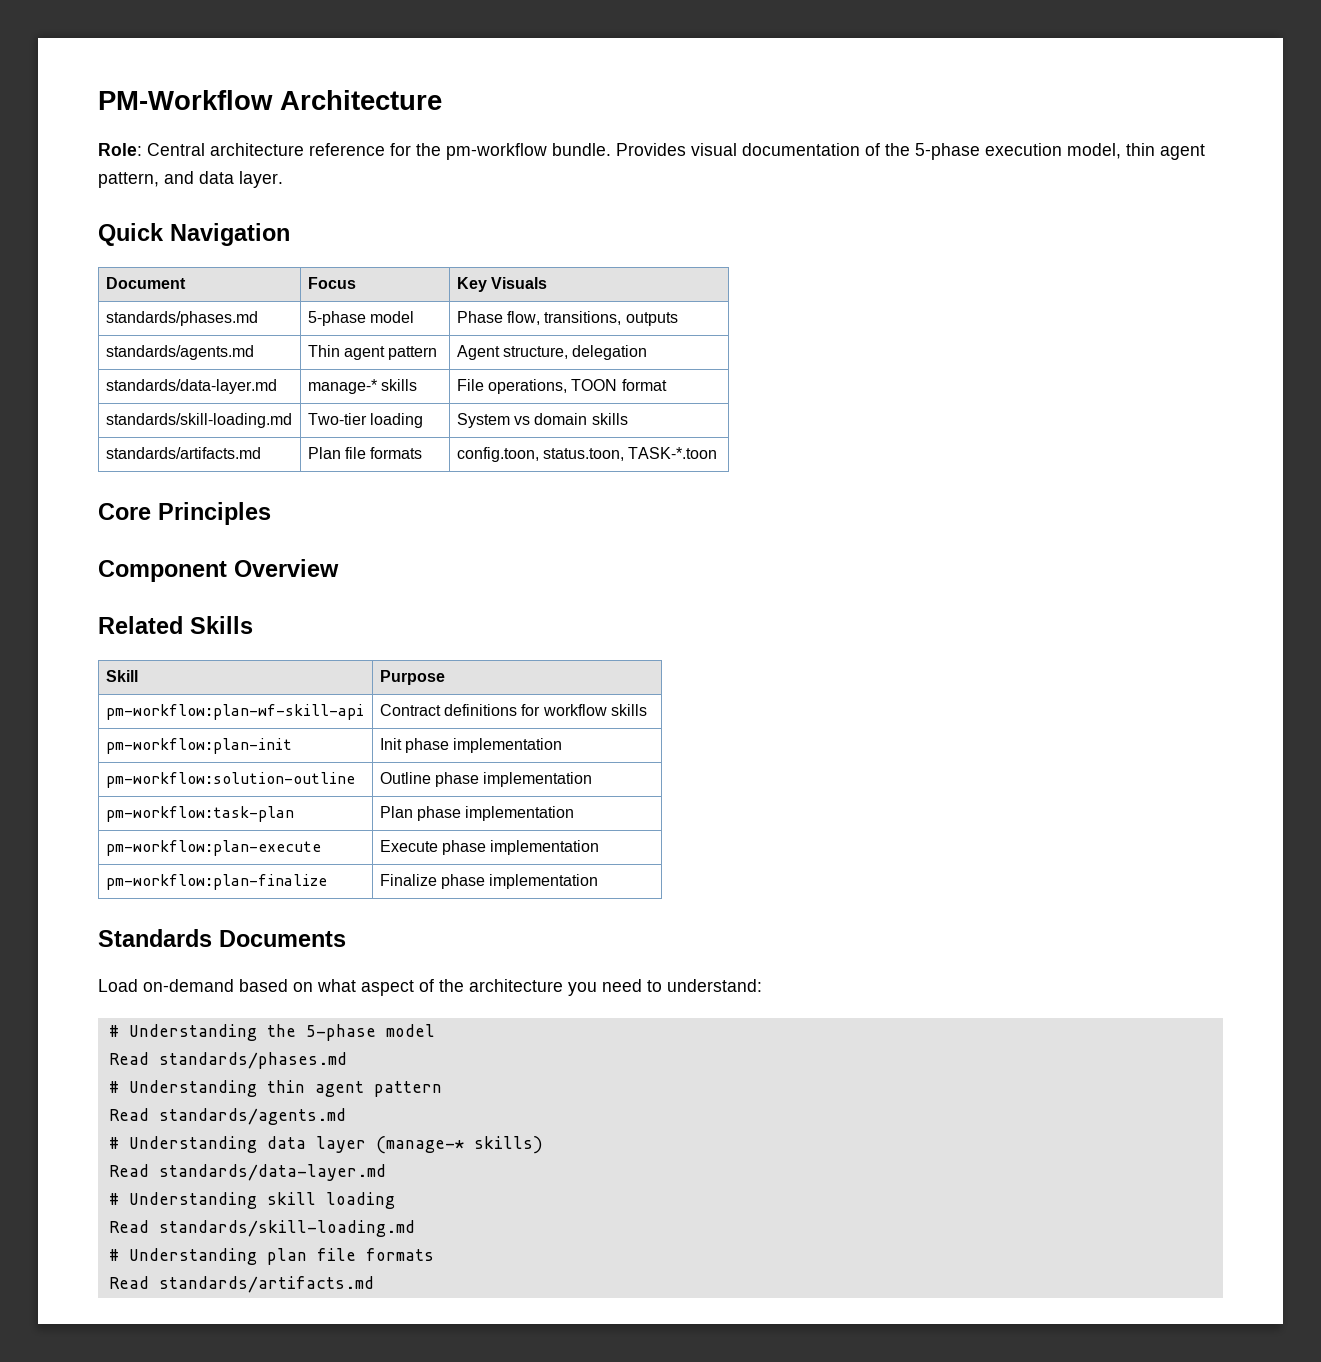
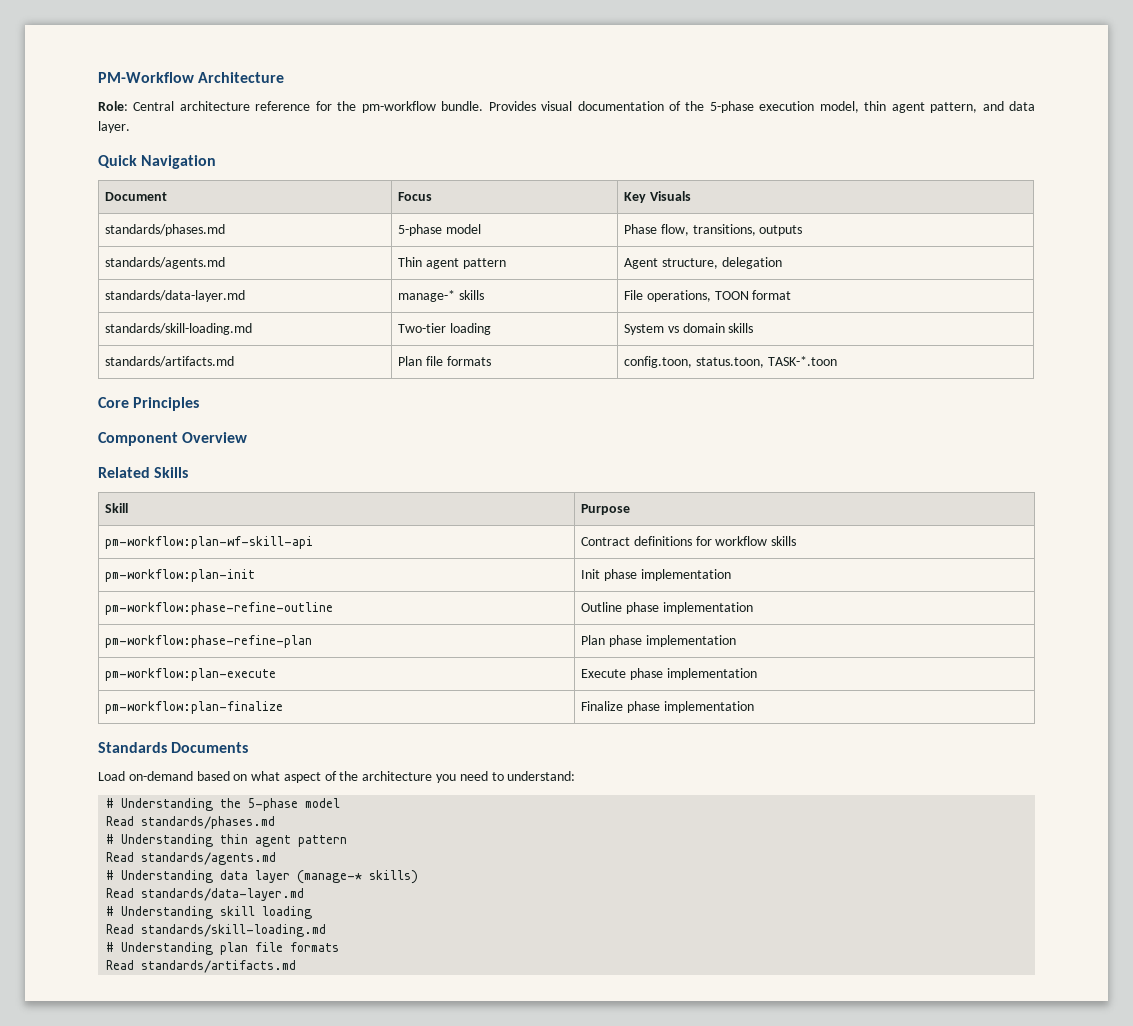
[105,772,355,788] pm-workflow:solution-outline -> [105,602,334,615] pm-workflow:phase-refine-outline
[105,806,294,822] pm-workflow:task-plan -> [105,635,313,648] pm-workflow:phase-refine-plan

